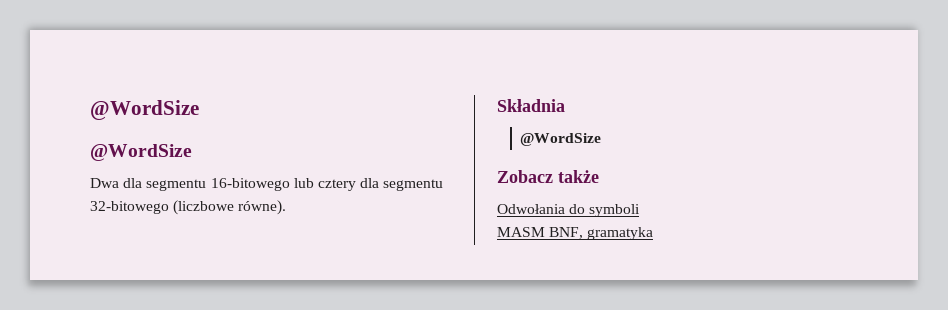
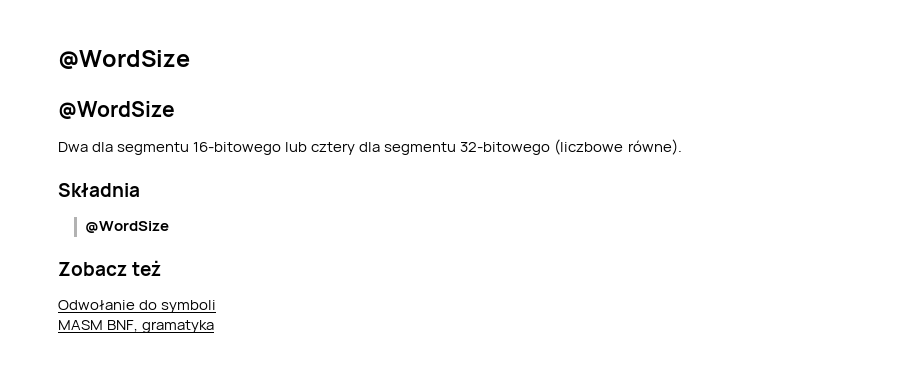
[558,170,599,183] [497,204,565,214] także // Odwołania -> [132,260,162,276] [58,300,135,310] też // Odwołanie

